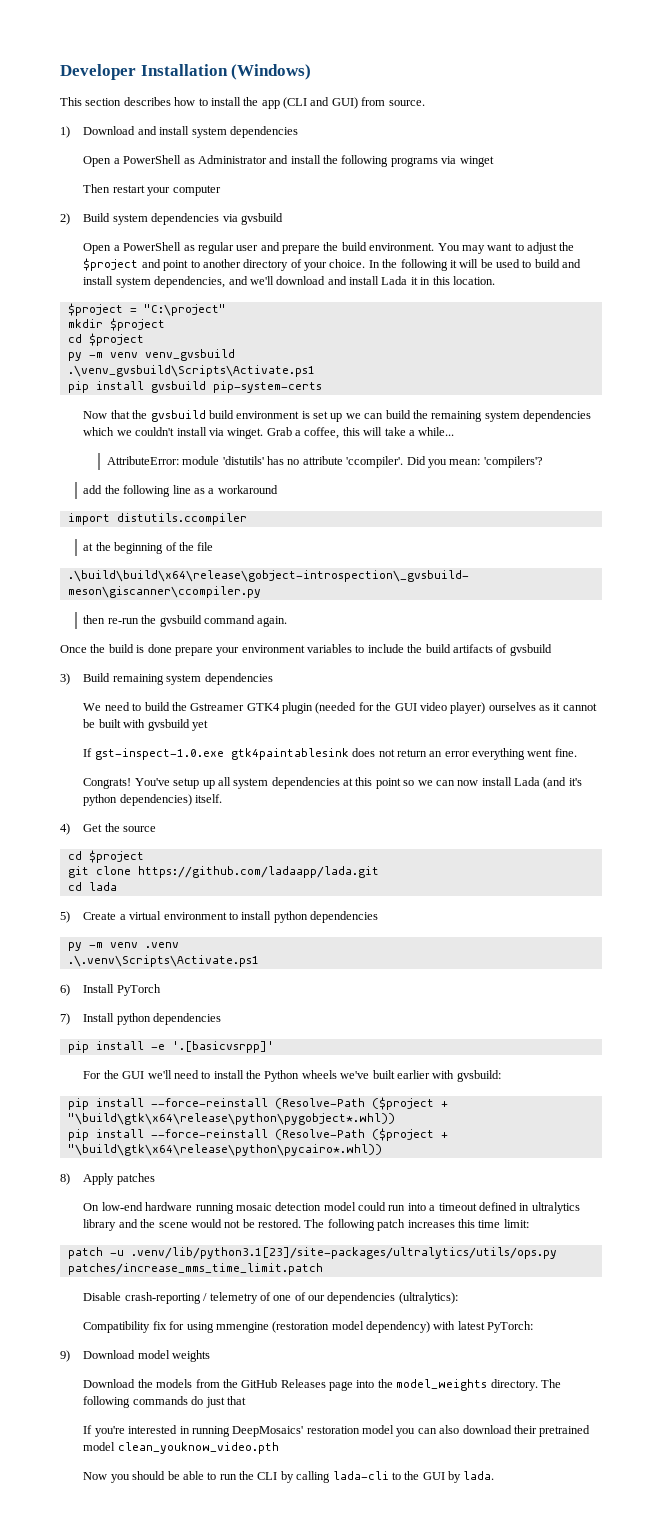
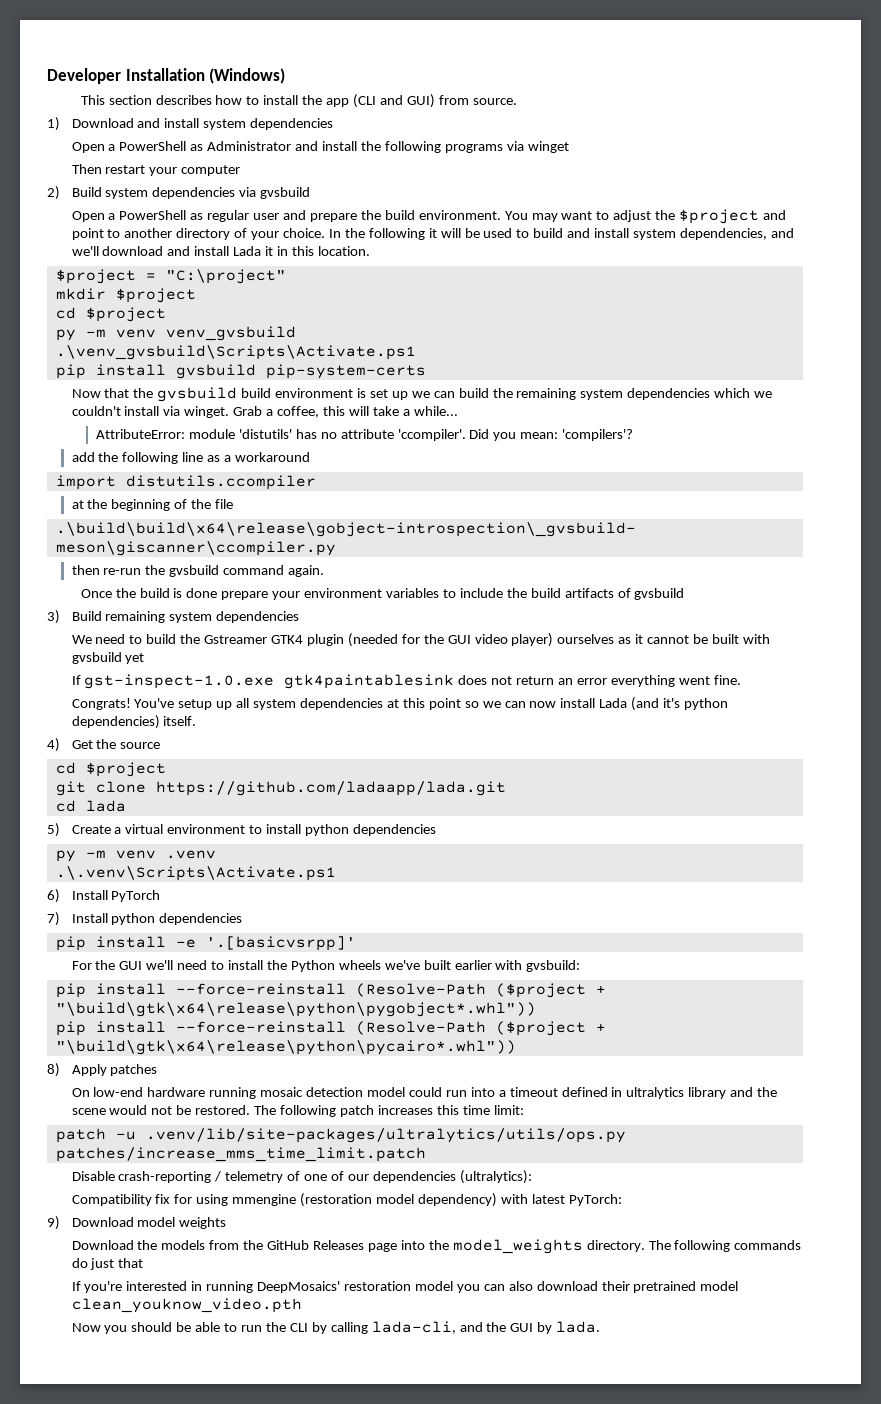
[67,1113,395,1125] [67,1128,448,1141] [67,1144,382,1156] "\build\gtk\x64\release\python\pygobject*.whl)) // pip install --force-reinstall (Resolve-Path ($project + "\build\gtk\x64\release\python\pycairo*.whl)) -> [55,1002,536,1017] [55,1021,606,1036] [55,1040,516,1055] "\build\gtk\x64\release\python\pygobject*.whl")) // pip install --force-reinstall (Resolve-Path ($project + "\build\gtk\x64\release\python\pycairo*.whl"))
[130,1247,557,1259] .venv/lib/python3.1[23]/site-packages/ultralytics/utils/ops.py -> [145,1128,626,1143] .venv/lib/site-packages/ultralytics/utils/ops.py
[332,1471,401,1480] lada-cli to -> [371,1321,483,1334] lada-cli, and

